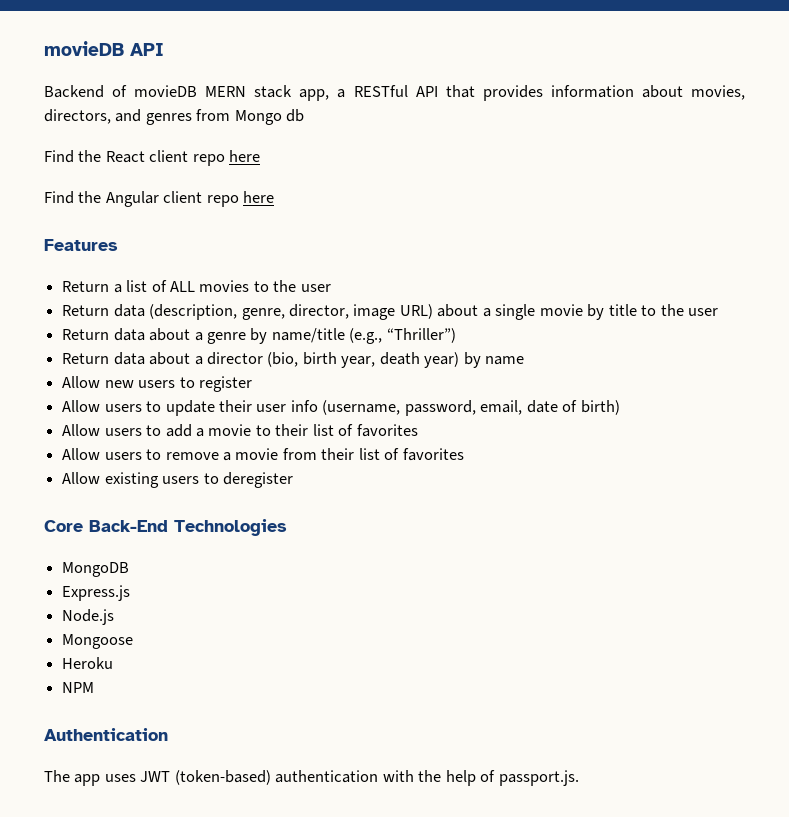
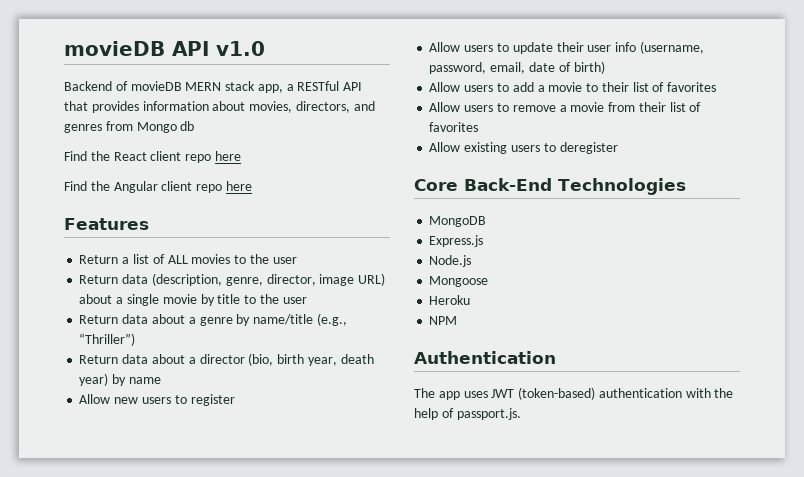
(164, 49) none -> [216,41,265,56] v1.0

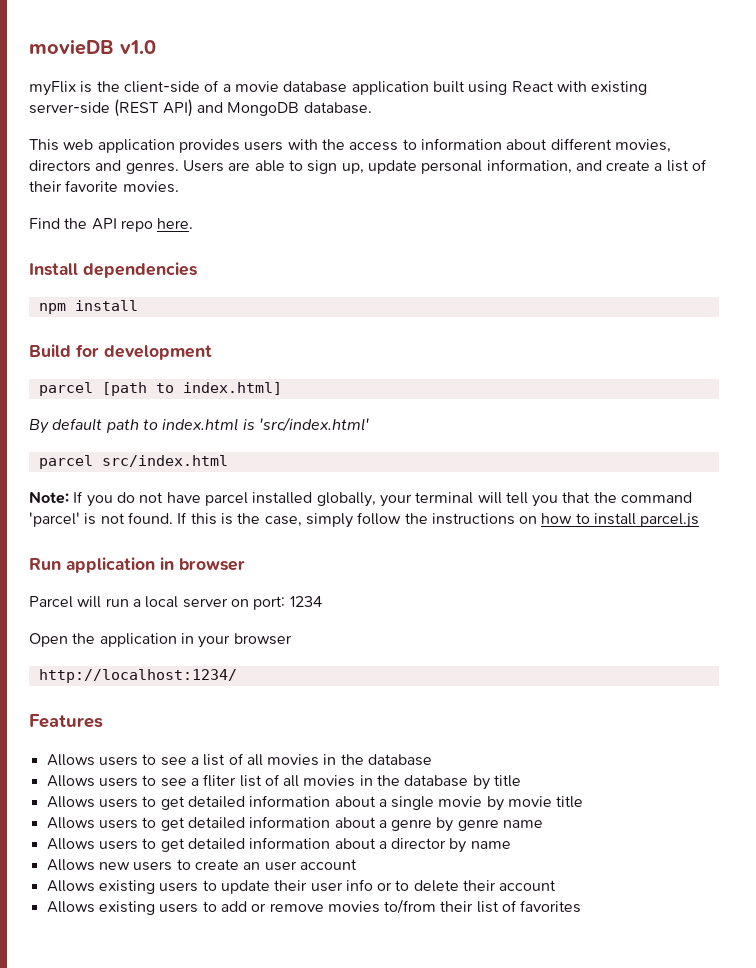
[64,41,209,56] movieDB API -> [29,39,114,55] movieDB
[64,81,363,93] [64,101,375,113] [64,121,195,133] [64,151,241,163] [64,181,252,193] [64,218,149,230] [79,254,297,264] [79,273,386,286] Backend of movieDB MERN stack app, a RESTful API that provides information about movies, directors, and genres from Mongo db // Find the React client repo here // Find the Angular client repo here // Features // Return a list of ALL movies to the user // Return data (description, genre, director, image URL) -> [29,80,648,96] [29,99,372,117] [29,138,671,153] [29,159,708,174] [29,180,179,193] [29,218,194,232] [29,262,197,278] [38,300,138,314] [29,344,212,360] [38,382,282,396] [29,417,369,434] [38,455,228,469] [29,491,693,507] [29,512,700,528] [29,557,245,573] [29,596,322,610] [29,633,292,648] [38,669,237,683] [29,714,103,728] [46,753,433,766] [46,774,522,790] [46,795,331,810] myFlix is the client-side of a movie database application built using React with existing server-side (REST API) and MongoDB database. // This web application provides users with the access to information about different movies, directors and genres. Users are able to sign up, update personal information, and create a list of their favorite movies. // Find the API repo here. // Install dependencies // npm install // Build for development // parcel [path to index.html] // By default path to index.html is 'src/index.html' // parcel src/index.html // Note: If you do not have parcel installed globally, your terminal will tell you that the command 'parcel' is not found. If this is the case, simply follow the instructions on how to install parcel.js // Run application in browser // Parcel will run a local server on port: 1234 // Open the application in your browser // http://localhost:1234/ // Features // Allows users to see a list of all movies in the database // Allows users to see a fliter list of all movies in the database by title // Allows users to get detailed information
[217,294,307,304] [79,313,347,326] [79,333,136,346] [79,353,374,366] [79,373,109,386] title to the user // Return data about a genre by name/title (e.g., “Thriller”) // Return data about a director (bio, birth year, death year) -> [508,796,584,808] [46,816,544,832] [46,837,447,852] movie title // Allows users to get detailed information about a genre by genre name // Allows users to get detailed information about a director
[79,394,111,404] Allow -> [46,859,95,871] Allows
[190,394,235,406] [429,42,461,52] register // Allow -> [194,859,357,871] [46,880,155,894] create an user account // Allows existing
[639,41,704,54] [429,61,605,74] [429,82,717,92] [429,102,702,112] [429,122,479,132] [429,142,618,154] [414,178,686,195] [429,216,487,227] [429,235,484,247] [429,255,472,267] [429,276,489,287] [429,295,471,305] [429,316,458,325] [414,351,556,364] [414,387,734,400] [414,408,521,420] (username, password, email, date of birth) // Allow users to add a movie to their list of favorites // Allow users to remove a movie from their list of favorites // Allow existing users to deregister // Core Back-End Technologies // MongoDB // Express.js // Node.js // Mongoose // Heroku // NPM // Authentication // The app uses JWT (token-based) authentication with the help of passport.js. -> [377,880,557,892] [46,899,582,915] or to delete their account // Allows existing users to add or remove movies to/from their list of favorites

